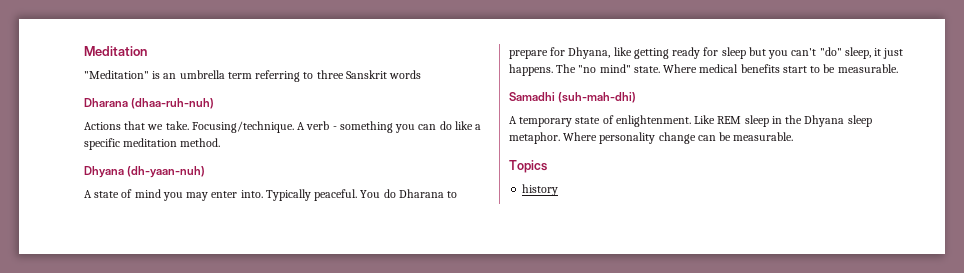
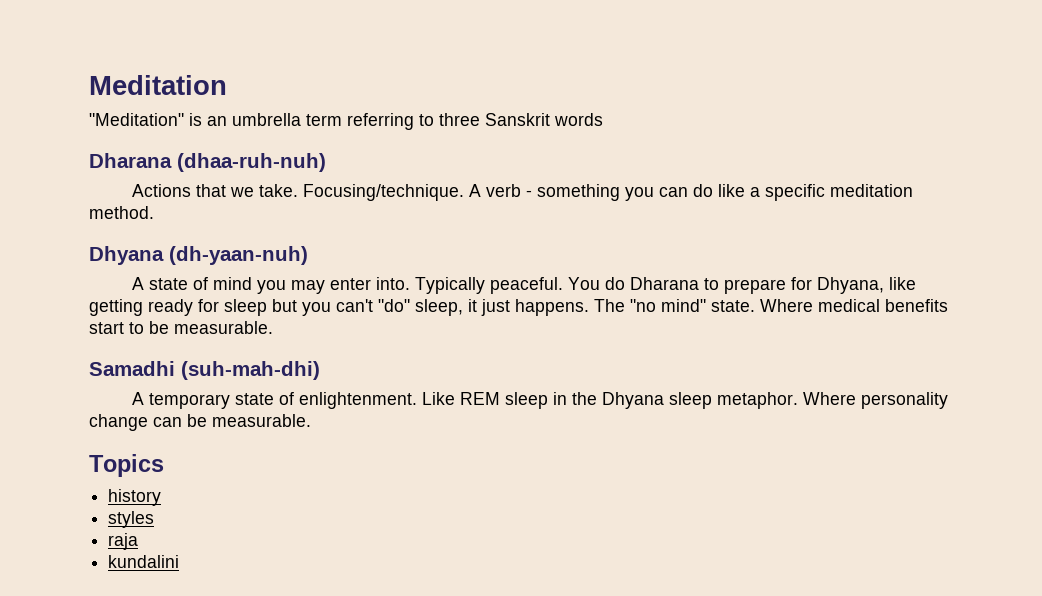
(559, 190) none -> [108,511,155,528] [108,533,139,550] [108,555,180,568] // styles // raja // kundalini

